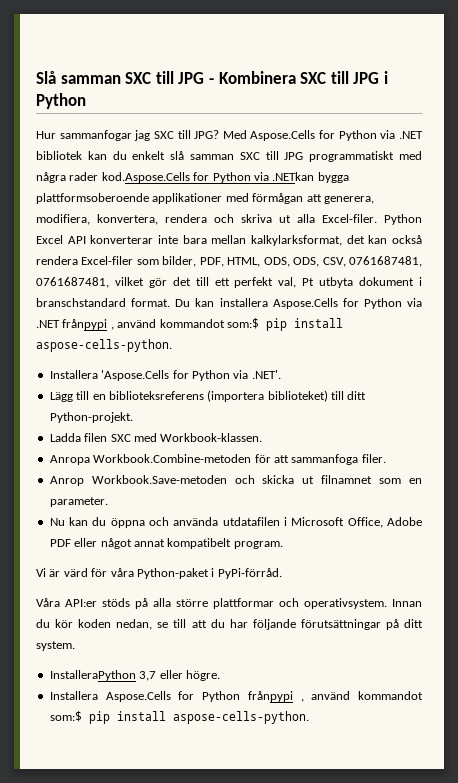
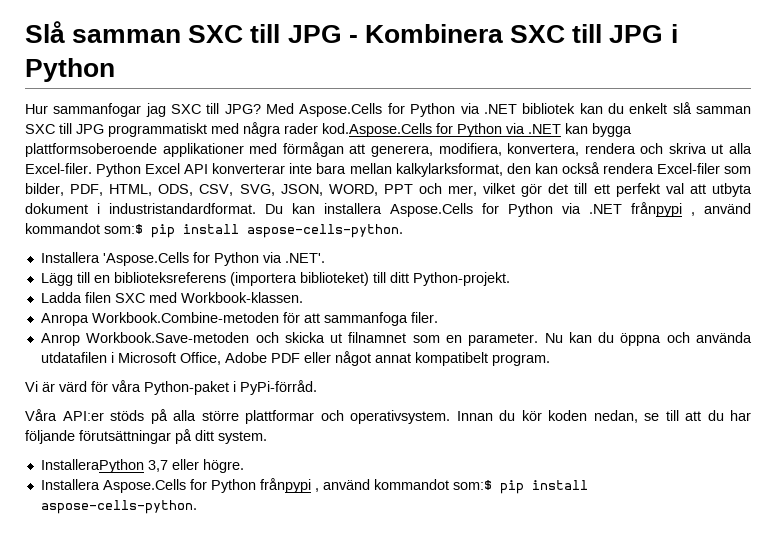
[272,172,315,181] .NETkan -> [528,123,588,134] .NET kan
[346,235,365,244] det -> [506,163,531,174] den
[293,256,423,267] [36,277,109,288] ODS, CSV, 0761687481, 0761687481, -> [199,183,478,196] CSV, SVG, JSON, WORD, PPT och mer,
[278,277,315,288] val, Pt -> [665,183,706,194] val att
[36,298,171,307] branschstandard format. -> [109,203,256,214] industristandardformat.
(108, 502) // -> (539, 339) none

